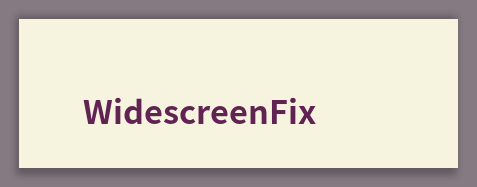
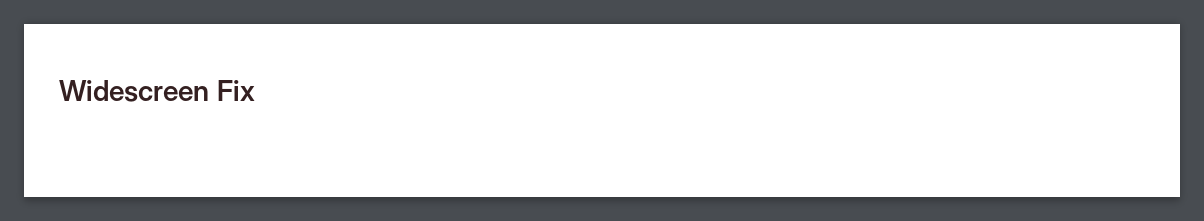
[83,97,316,124] WidescreenFix -> [59,80,255,102] Widescreen Fix

